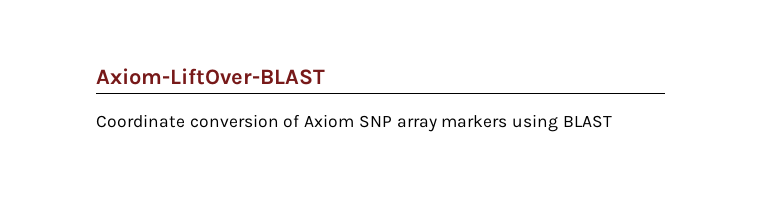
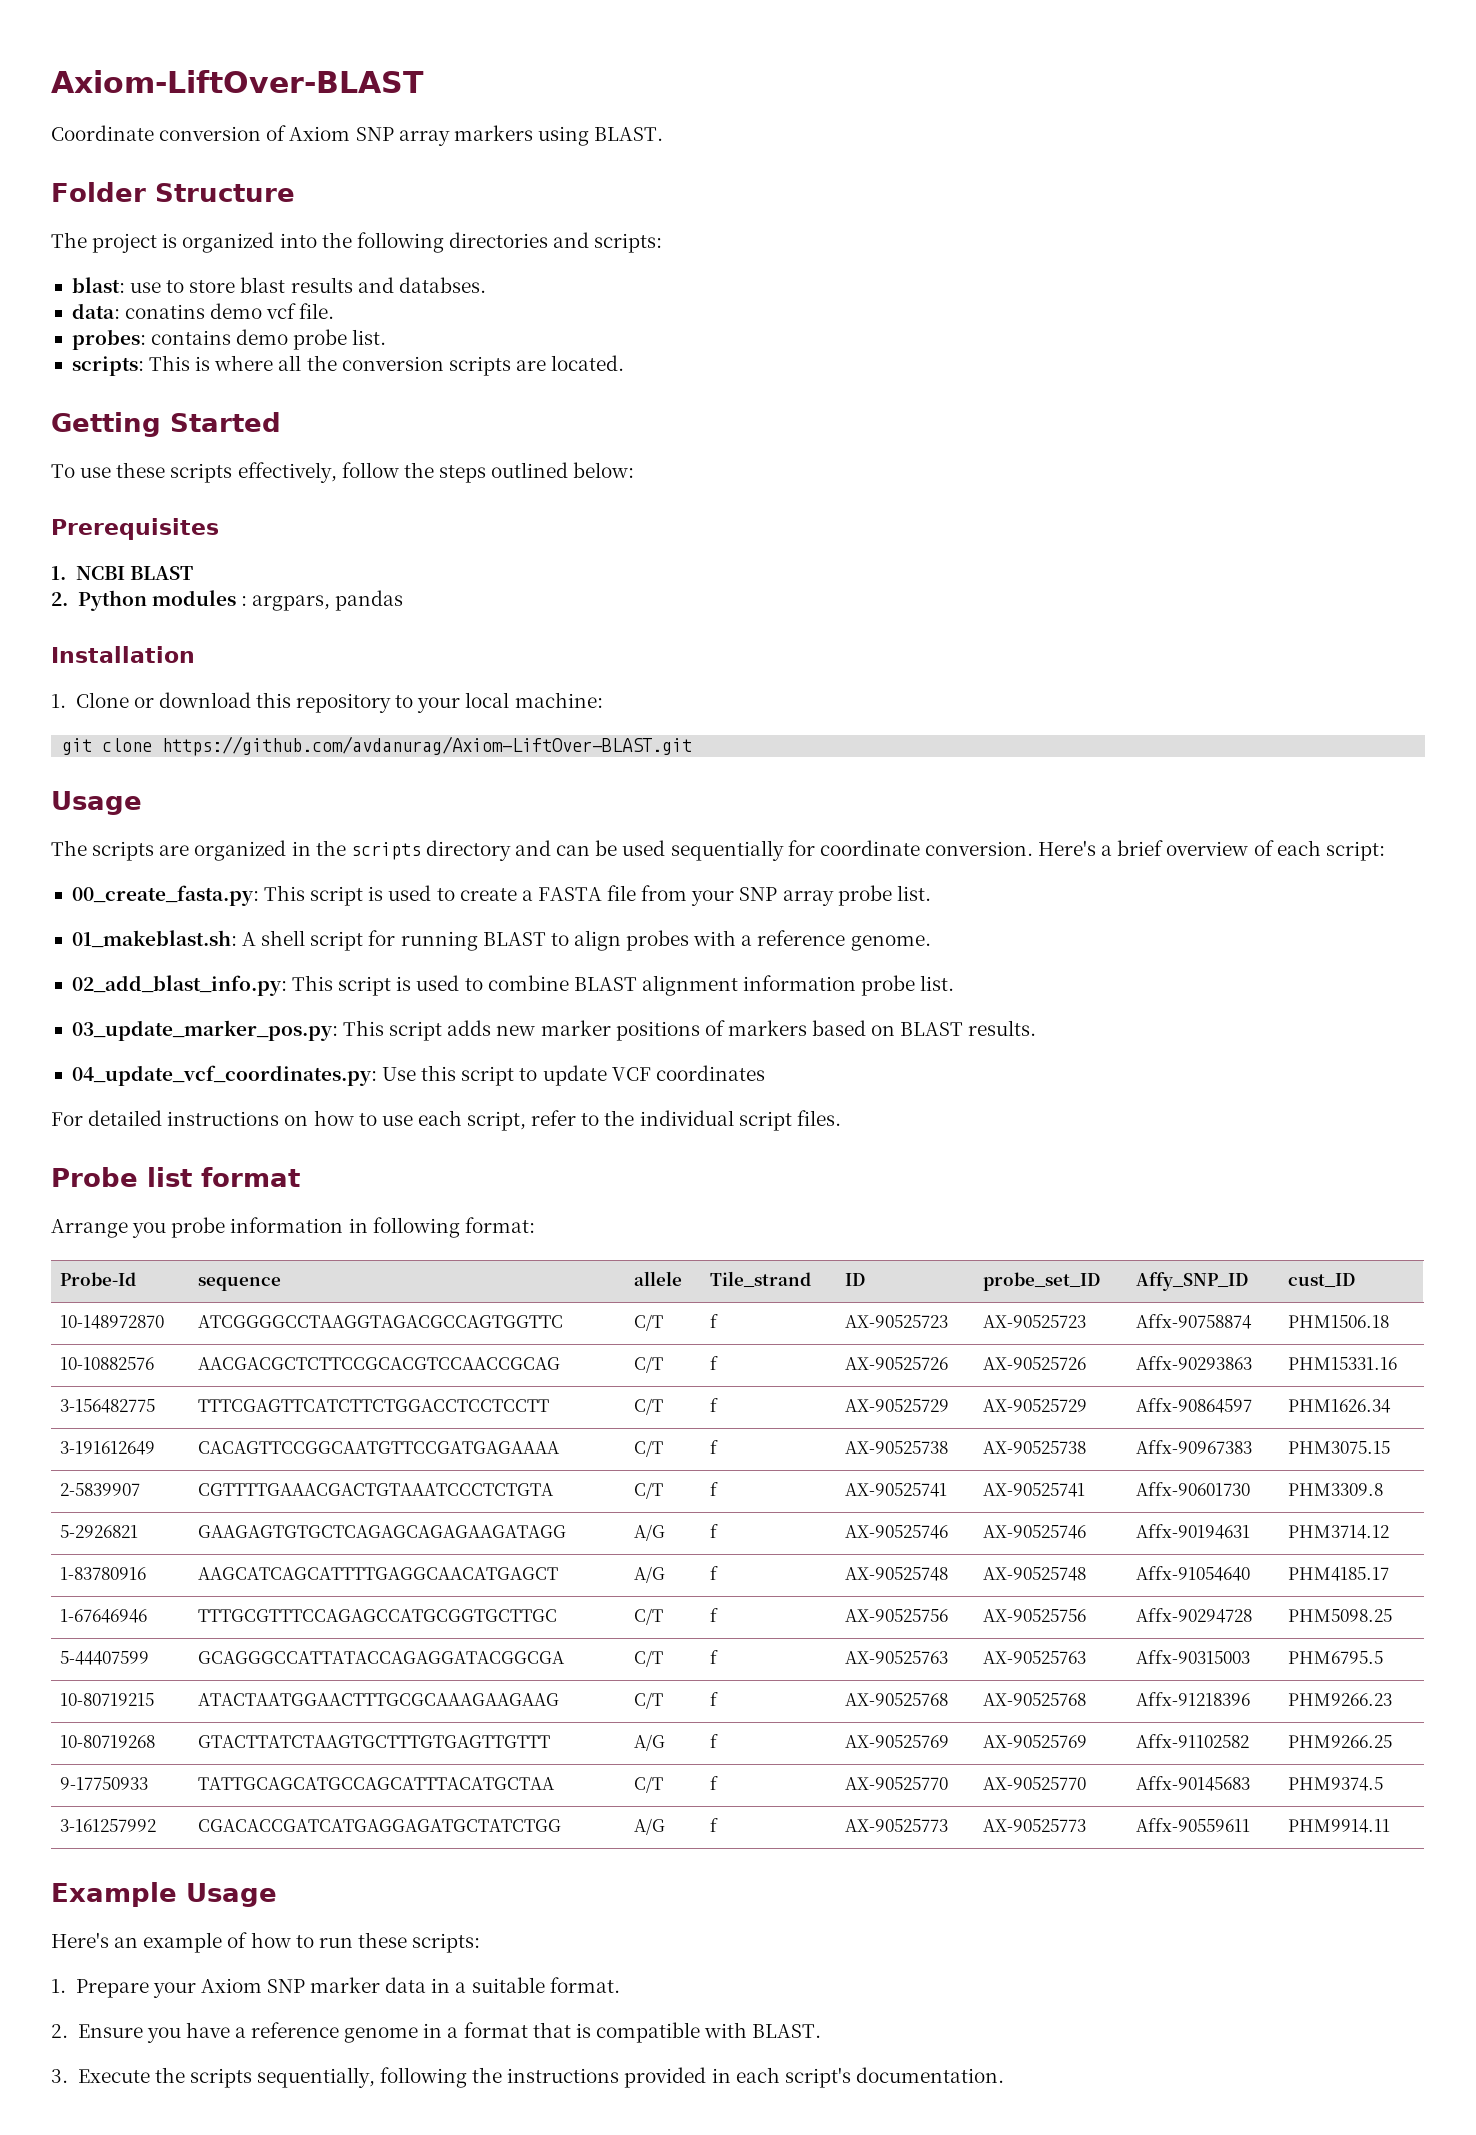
[562,115,612,128] BLAST -> [594,127,664,141] [51,182,295,202] [51,232,663,253] [71,277,486,293] [71,303,335,319] [71,329,387,350] [71,355,625,376] [51,412,281,437] [51,462,635,483] [51,518,219,540] [51,566,193,580] [51,590,404,611] [51,646,195,663] [51,692,603,713] [62,736,693,756] [51,791,142,815] [51,840,1385,861] [71,885,931,906] [71,930,931,951] [71,975,955,996] [71,1020,1037,1041] [71,1065,765,1086] [51,1110,841,1131] [51,1167,300,1187] [51,1217,535,1238] [59,1272,136,1286] [197,1276,281,1291] [633,1271,682,1286] [709,1271,811,1288] [844,1273,865,1286] [982,1272,1100,1291] [1135,1272,1248,1291] [1287,1273,1355,1288] [59,1315,164,1329] [197,1315,563,1328] [633,1314,663,1331] [709,1314,718,1328] [844,1315,948,1328] [982,1315,1086,1328] [1135,1314,1252,1329] [1287,1315,1389,1328] [59,1357,154,1370] [197,1357,560,1370] [633,1356,663,1373] [709,1356,718,1370] [844,1357,948,1370] [982,1357,1086,1370] [1135,1356,1252,1370] [1287,1357,1397,1370] [59,1399,155,1413] [197,1399,549,1412] [633,1398,663,1415] [709,1398,718,1412] [844,1399,949,1412] [982,1399,1087,1412] [1135,1398,1252,1413] [1287,1399,1391,1413] [59,1441,155,1455] [197,1441,560,1454] [633,1440,663,1457] [709,1440,718,1454] [844,1441,948,1454] [982,1441,1086,1454] [1135,1440,1252,1454] [1287,1441,1390,1454] [59,1483,140,1496] [197,1483,554,1496] [633,1482,663,1499] [709,1482,718,1496] [844,1483,947,1497] [982,1483,1085,1497] [1135,1482,1250,1496] [1287,1483,1383,1496] [59,1525,138,1538] [197,1525,566,1538] [633,1524,665,1541] [709,1524,718,1538] [844,1525,948,1539] [982,1525,1086,1539] [1135,1524,1250,1539] [1287,1525,1389,1539] [59,1567,146,1580] [197,1567,558,1580] [633,1566,665,1583] [709,1566,718,1580] [844,1567,948,1581] [982,1567,1086,1581] [1135,1566,1250,1581] [1287,1567,1389,1581] [59,1609,147,1623] [197,1609,557,1622] [633,1608,663,1625] [709,1608,718,1622] [844,1609,948,1622] [982,1609,1086,1622] [1135,1608,1252,1623] [1287,1609,1392,1622] [59,1651,149,1665] [197,1651,565,1664] [633,1650,663,1667] [709,1650,718,1664] [844,1651,948,1664] [982,1651,1086,1664] [1135,1650,1250,1664] [1287,1651,1383,1664] [59,1693,154,1706] [197,1693,559,1706] [633,1692,663,1709] [709,1692,718,1706] [844,1693,948,1706] [982,1693,1086,1706] [1135,1692,1250,1706] [1287,1693,1392,1706] [59,1735,155,1748] [197,1735,550,1748] [633,1734,665,1751] [709,1734,718,1748] [844,1735,949,1748] [982,1735,1087,1748] [1135,1734,1249,1748] [1287,1735,1392,1748] [59,1777,148,1790] [197,1777,555,1790] [633,1776,663,1793] [709,1776,718,1790] [844,1777,948,1790] [982,1777,1086,1790] [1135,1776,1250,1791] [1287,1777,1383,1791] [59,1819,156,1832] [197,1819,561,1832] [633,1818,665,1835] [709,1818,718,1832] [844,1819,948,1832] [982,1819,1086,1832] [1135,1818,1250,1832] [1287,1819,1390,1833] [51,1882,277,1907] [51,1932,481,1953] [51,1977,620,1998] [51,2022,822,2043] [51,2067,1004,2088] BLAST. // Folder Structure // The project is organized into the following directories and scripts: // blast: use to store blast results and databses. // data: conatins demo vcf file. // probes: contains demo probe list. // scripts: This is where all the conversion scripts are located. // Getting Started // To use these scripts effectively, follow the steps outlined below: // Prerequisites // 1. NCBI BLAST // 2. Python modules : argpars, pandas // Installation // 1. Clone or download this repository to your local machine: // git clone https://github.com/avdanurag/Axiom-LiftOver-BLAST.git // Usage // The scripts are organized in the scripts directory and can be used sequentially for coordinate conversion. Here's a brief overview of each script: // 00_create_fasta.py: This script is used to create a FASTA file from your SNP array probe list. // 01_makeblast.sh: A shell script for running BLAST to align probes with a reference genome. // 02_add_blast_info.py: This script is used to combine BLAST alignment information probe list. // 03_update_marker_pos.py: This script adds new marker positions of markers based on BLAST results. // 04_update_vcf_coordinates.py: Use this script to update VCF coordinates // For detailed instructions on how to use each script, refer to the individual script files. // Probe list format // Arrange you probe information in following format: // Probe-Id | sequence | allele | Tile_strand | ID | probe_set_ID | Affy_SNP_ID | cust_ID // 10-148972870 | ATCGGGGCCTAAGGTAGACGCCAGTGGTTC | C/T | f | AX-90525723 | AX-90525723 | Affx-90758874 | PHM1506.18 // 10-10882576 | AACGACGCTCTTCCGCACGTCCAACCGCAG | C/T | f | AX-90525726 | AX-90525726 | Affx-90293863 | PHM15331.16 // 3-156482775 | TTTCGAGTTCATCTTCTGGACCTCCTCCTT | C/T | f | AX-90525729 | AX-90525729 | Affx-90864597 | PHM1626.34 // 3-191612649 | CACAGTTCCGGCAATGTTCCGATGAGAAAA | C/T | f | AX-90525738 | AX-90525738 | Affx-90967383 | PHM3075.15 // 2-5839907 | CGTTTTGAAACGACTGTAAATCCCTCTGTA | C/T | f | AX-90525741 | AX-90525741 | Affx-90601730 | PHM3309.8 // 5-2926821 | GAAGAGTGTGCTCAGAGCAGAGAAGATAGG | A/G | f | AX-90525746 | AX-90525746 | Affx-90194631 | PHM3714.12 // 1-83780916 | AAGCATCAGCATTTTGAGGCAACATGAGCT | A/G | f | AX-90525748 | AX-90525748 | Affx-91054640 | PHM4185.17 // 1-67646946 | TTTGCGTTTCCAGAGCCATGCGGTGCTTGC | C/T | f | AX-90525756 | AX-90525756 | Affx-90294728 | PHM5098.25 // 5-44407599 | GCAGGGCCATTATACCAGAGGATACGGCGA | C/T | f | AX-90525763 | AX-90525763 | Affx-90315003 | PHM6795.5 // 10-80719215 | ATACTAATGGAACTTTGCGCAAAGAAGAAG | C/T | f | AX-90525768 | AX-90525768 | Affx-91218396 | PHM9266.23 // 10-80719268 | GTACTTATCTAAGTGCTTTGTGAGTTGTTT | A/G | f | AX-90525769 | AX-90525769 | Affx-91102582 | PHM9266.25 // 9-17750933 | TATTGCAGCATGCCAGCATTTACATGCTAA | C/T | f | AX-90525770 | AX-90525770 | Affx-90145683 | PHM9374.5 // 3-161257992 | CGACACCGATCATGAGGAGATGCTATCTGG | A/G | f | AX-90525773 | AX-90525773 | Affx-90559611 | PHM9914.11 // Example Usage // Here's an example of how to run these scripts: // 1. Prepare your Axiom SNP marker data in a suitable format. // 2. Ensure you have a reference genome in a format that is compatible with BLAST. // 3. Execute the scripts sequentially, following the instructions provided in each script's documentation.

